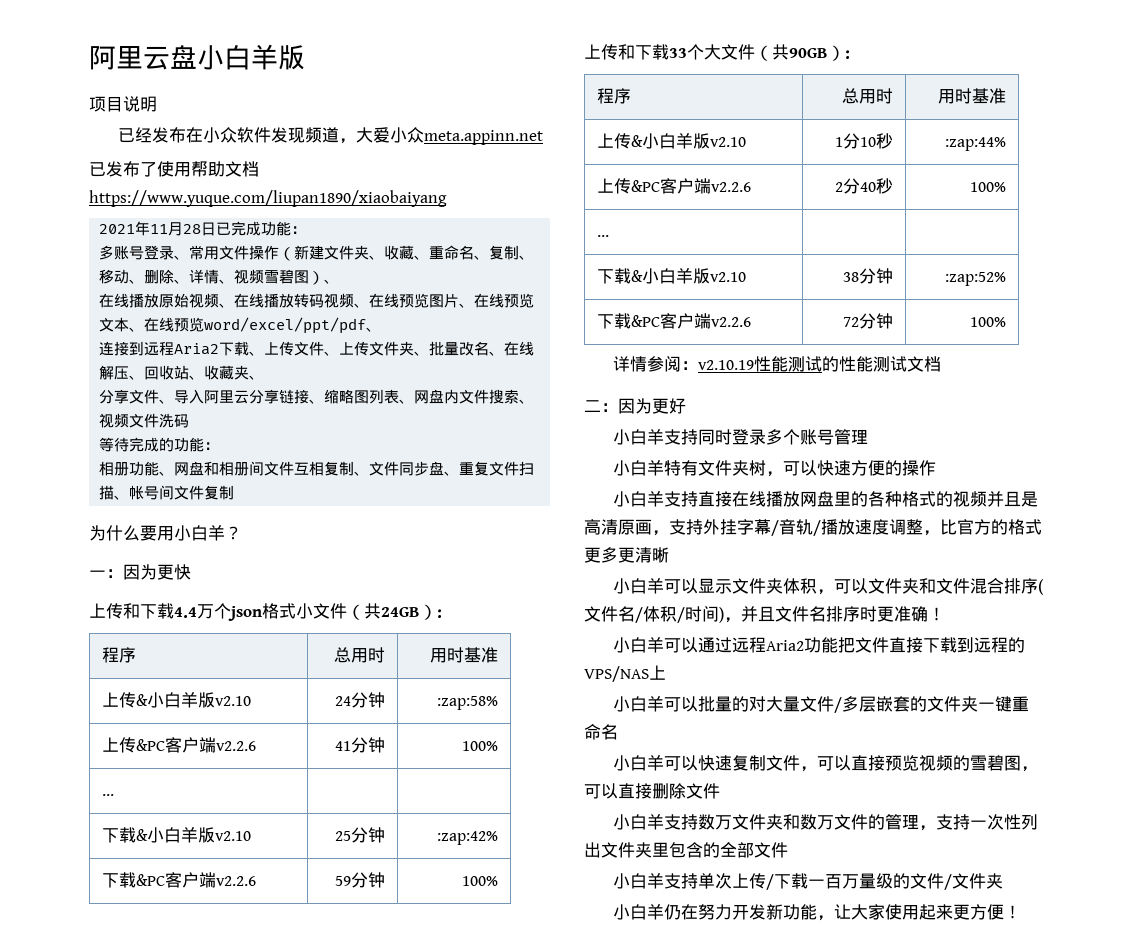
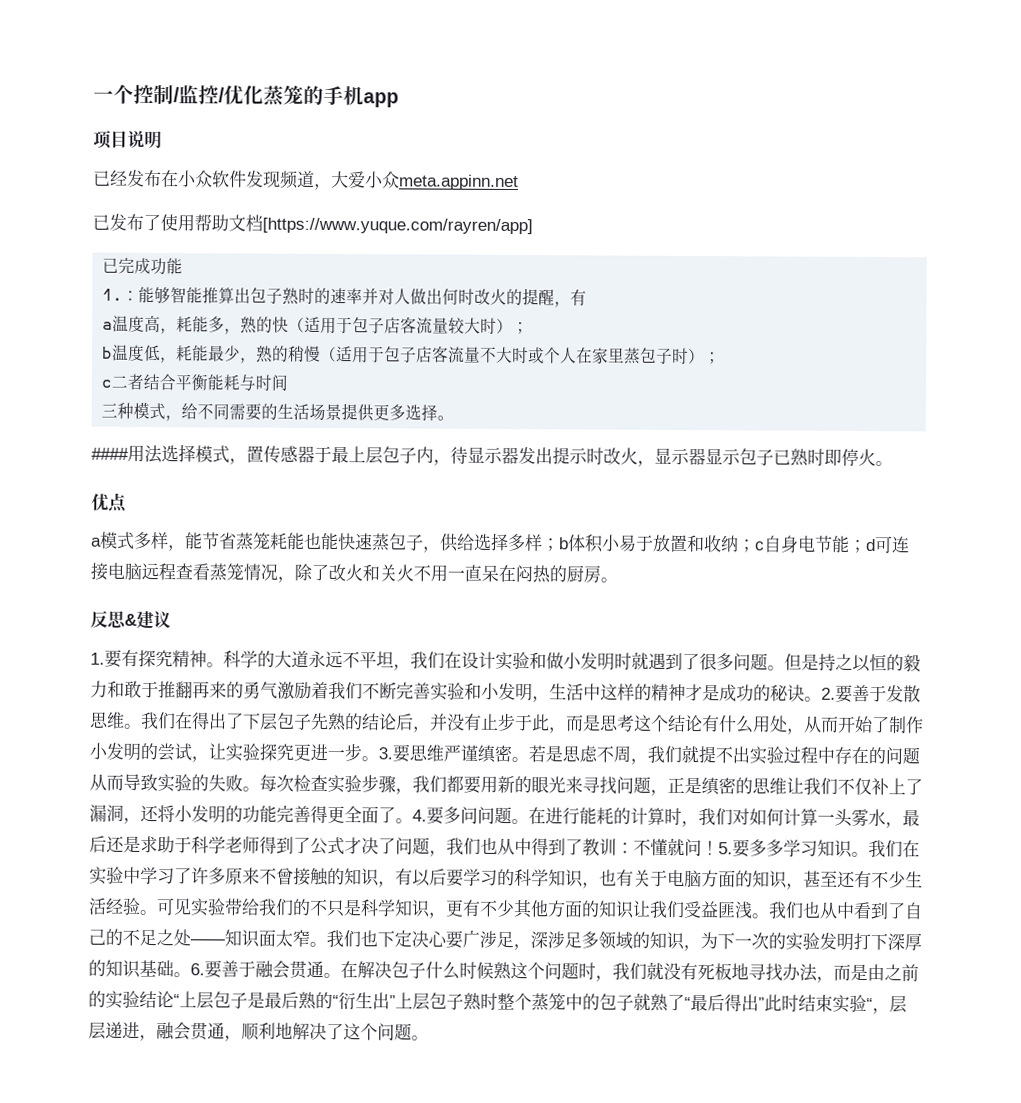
[89,44,305,70] 阿里云盘小白羊版 -> [93,84,399,108] 一个控制/监控/优化蒸笼的手机app
[89,190,447,207] [99,221,217,236] https://www.yuque.com/liupan1890/xiaobaiyang // 2021年11月28日 -> [262,217,533,235] [https://www.yuque.com/rayren/app] //
[291,226,307,234] [99,245,535,261] [99,269,340,285] [99,293,535,308] [99,317,382,334] [99,341,535,356] [99,365,265,380] [99,389,535,404] [99,413,190,428] [99,437,220,452] [99,461,535,476] [99,485,235,500] [89,525,242,541] [89,564,191,580] [89,603,442,621] [102,647,137,663] [333,647,385,663] [429,647,498,663] [102,692,252,708] [334,692,385,708] [436,696,498,710] [102,737,257,753] [334,737,385,753] [461,741,498,751] [102,794,115,796] [102,827,252,843] [334,827,385,843] [436,831,498,845] [102,872,257,888] [334,872,385,888] [461,876,498,886] [584,44,850,61] [597,88,632,104] [841,88,893,104] [937,88,1006,104] [597,133,747,149] [834,133,893,149] [944,137,1006,151] [597,178,752,194] [834,178,893,194] [969,182,1006,192] [597,235,610,237] [597,268,747,284] [842,268,893,284] [944,272,1006,286] [597,313,752,329] [842,313,893,329] [969,317,1006,327] [613,356,942,372] [584,398,686,414] [613,429,869,445] [613,460,937,477] [613,491,1039,507] [584,519,1042,536] [584,547,669,563] [613,578,1045,595] [584,606,945,623] [613,637,1026,653] [584,665,666,682] [613,696,1030,713] [584,724,618,740] [613,755,1039,772] [584,783,720,799] [613,814,1039,831] [584,842,788,858] [613,873,1004,890] [613,904,1022,921] ： // 多账号登录、常用文件操作（新建文件夹、收藏、重命名、复制、移动、删除、详情、视频雪碧图）、 // 在线播放原始视频、在线播放转码视频、在线预览图片、在线预览文本、在线预览word/excel/ppt/pdf、 // 连接到远程Aria2下载、上传文件、上传文件夹、批量改名、在线解压、回收站、收藏夹、 // 分享文件、导入阿里云分享链接、缩略图列表、网盘内文件搜索、视频文件洗码 // 等待完成的功能： // 相册功能、网盘和相册间文件互相复制、文件同步盘、重复文件扫描、帐号间文件复制 // 为什么要用小白羊？ // 一：因为更快 // 上传和下载4.4万个json格式小文件（共24GB）: // 程序 | 总用时 | 用时基准 // 上传&小白羊版v2.10 | 24分钟 | :zap:58% // 上传&PC客户端v2.2.6 | 41分钟 | 100% // ... | | // 下载&小白羊版v2.10 | 25分钟 | :zap:42% // 下载&PC客户端v2.2.6 | 59分钟 | 100% // 上传和下载33个大文件（共90GB）: // 程序 | 总用时 | 用时基准 // 上传&小白羊版v2.10 | 1分10秒 | :zap:44% // 上传&PC客户端v2.2.6 | 2分40秒 | 100% // ... | | // 下载&小白羊版v2.10 | 38分钟 | :zap:52% // 下载&PC客户端v2.2.6 | 72分钟 | 100% // 详情参阅：v2.10.19性能测试的性能测试文档 // 二：因为更好 // 小白羊支持同时登录多个账号管理 // 小白羊特有文件夹树，可以快速方便的操作 // 小白羊支持直接在线播放网盘里的各种格式的视频并且是高清原画，支持外挂字幕/音轨/播放速度调整，比官方的格式更多更清晰 // 小白羊可以显示文件夹体积，可以文件夹和文件混合排序(文件名/体积/时间)，并且文件名排序时更准确！ // 小白羊可以通过远程Aria2功能把文件直接下载到远程的VPS/NAS上 // 小白羊可以批量的对大量文件/多层嵌套的文件夹一键重命名 // 小白羊可以快速复制文件，可以直接预览视频的雪碧图，可以直接删除文件 // 小白羊支持数万文件夹和数万文件的管理，支持一次性列出文件夹里包含的全部文件 // 小白羊支持单次上传/下载一百万量级的文件/文件夹 // 小白羊仍在努力开发新功能，让大家使用起来更方便！ -> [102,286,588,308] [102,314,530,335] [102,344,722,365] [101,373,289,391] [101,401,455,422] [91,444,893,467] [91,492,127,513] [91,531,910,554] [90,562,618,584] [90,610,171,630] [90,649,921,673] [90,680,921,703] [90,711,924,735] [89,742,920,765] [89,773,923,796] [89,804,920,829] [89,835,920,858] [89,866,923,890] [88,897,923,920] [88,928,922,952] [88,959,919,983] [88,990,907,1015] [88,1021,429,1042] // 1.：能够智能推算出包子熟时的速率并对人做出何时改火的提醒，有 // a温度高，耗能多，熟的快（适用于包子店客流量较大时）； // b温度低，耗能最少，熟的稍慢（适用于包子店客流量不大时或个人在家里蒸包子时）； // c二者结合平衡能耗与时间 // 三种模式，给不同需要的生活场景提供更多选择。 // ####用法选择模式，置传感器于最上层包子内，待显示器发出提示时改火，显示器显示包子已熟时即停火。 // 优点 // a模式多样，能节省蒸笼耗能也能快速蒸包子，供给选择多样；b体积小易于放置和收纳；c自身电节能；d可连接电脑远程查看蒸笼情况，除了改火和关火不用一直呆在闷热的厨房。 // 反思&建议 // 1.要有探究精神。科学的大道永远不平坦，我们在设计实验和做小发明时就遇到了很多问题。但是持之以恒的毅力和敢于推翻再来的勇气激励着我们不断完善实验和小发明，生活中这样的精神才是成功的秘诀。2.要善于发散思维。我们在得出了下层包子先熟的结论后，并没有止步于此，而是思考这个结论有什么用处，从而开始了制作小发明的尝试，让实验探究更进一步。3.要思维严谨缜密。若是思虑不周，我们就提不出实验过程中存在的问题从而导致实验的失败。每次检查实验步骤，我们都要用新的眼光来寻找问题，正是缜密的思维让我们不仅补上了漏洞，还将小发明的功能完善得更全面了。4.要多问问题。在进行能耗的计算时，我们对如何计算一头雾水，最后还是求助于科学老师得到了公式才决了问题，我们也从中得到了教训：不懂就问！5.要多多学习知识。我们在实验中学习了许多原来不曾接触的知识，有以后要学习的科学知识，也有关于电脑方面的知识，甚至还有不少生活经验。可见实验带给我们的不只是科学知识，更有不少其他方面的知识让我们受益匪浅。我们也从中看到了自己的不足之处——知识面太窄。我们也下定决心要广涉足，深涉足多领域的知识，为下一次的实验发明打下深厚的知识基础。6.要善于融会贯通。在解决包子什么时候熟这个问题时，我们就没有死板地寻找办法，而是由之前的实验结论“上层包子是最后熟的“衍生出”上层包子熟时整个蒸笼中的包子就熟了“最后得出”此时结束实验“，层层递进，融会贯通，顺利地解决了这个问题。

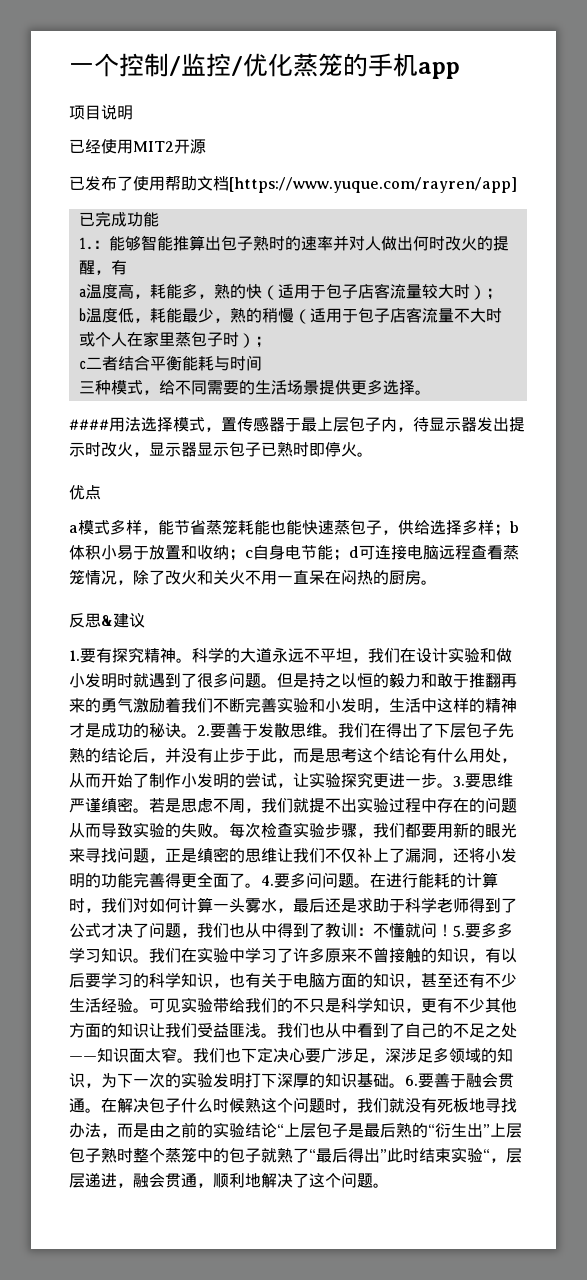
[127,169,519,191] 发布在小众软件发现频道，大爱小众meta.appinn.net -> [101,139,206,154] 使用MIT2开源

